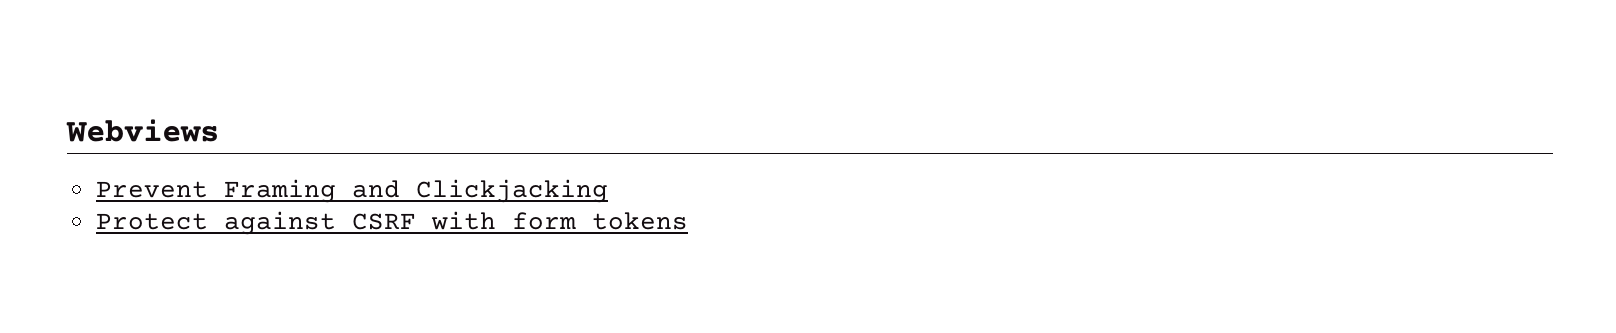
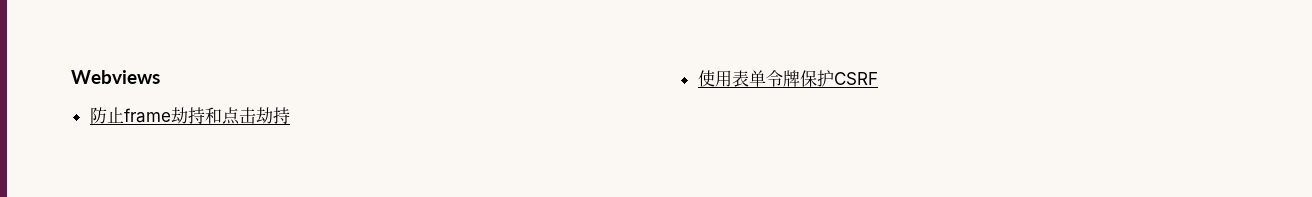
[95,179,608,203] [95,211,688,235] Prevent Framing and Clickjacking // Protect against CSRF with form tokens -> [89,107,290,125] [697,70,878,87] 防止frame劫持和点击劫持 // 使用表单令牌保护CSRF

